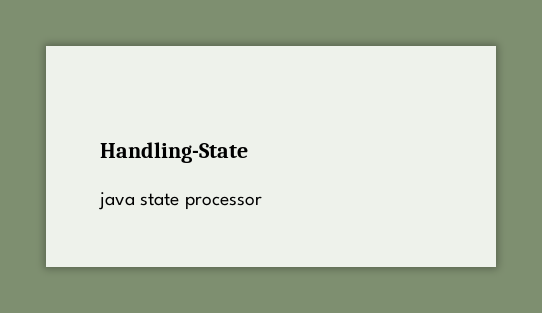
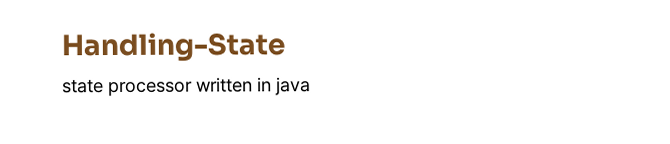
[98,192,135,210] java -> (285, 47) none
(262, 203) none -> [196,77,311,96] written in java

